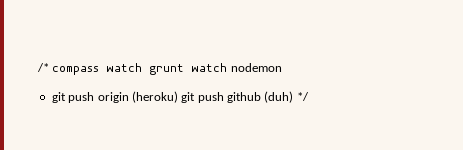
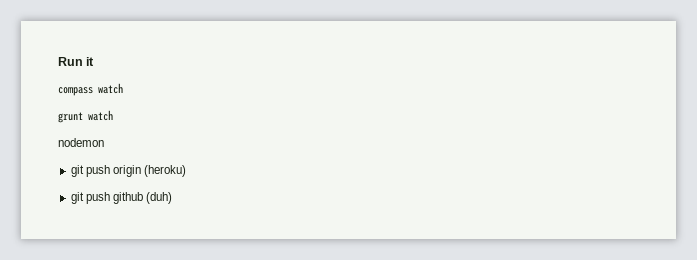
[37,63,49,72] /* -> [58,57,95,66] Run it //
(143, 67) none -> (123, 88) //
(228, 67) none -> (113, 115) //
(178, 97) none -> (186, 171) //
[296,92,309,101] */ -> (172, 198) none

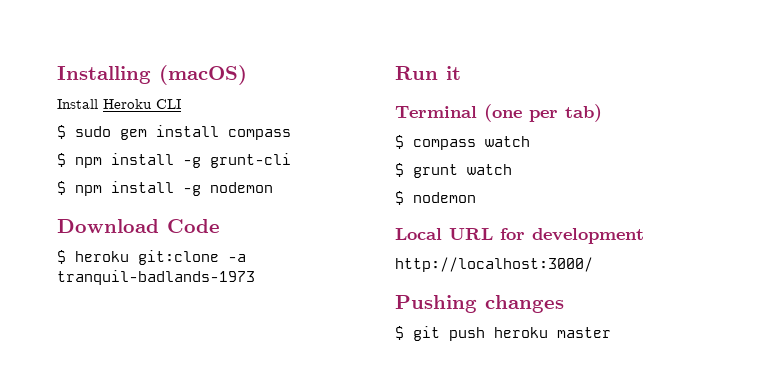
[58,57,95,66] Run it // -> [57,65,247,85] [57,99,181,109] [57,125,291,140] [57,153,291,168] [57,181,273,196] [57,219,220,233] [57,250,246,265] [57,270,255,285] [395,66,461,80] [395,104,602,122] [395,135,404,149] Installing (macOS) // Install Heroku CLI // $ sudo gem install compass // $ npm install -g grunt-cli // $ npm install -g nodemon // Download Code // $ heroku git:clone -a tranquil-badlands-1973 // Run it // Terminal (one per tab) // $
(123, 88) none -> [395,163,404,177] $
[58,138,104,147] [70,165,186,177] [70,192,172,204] nodemon // git push origin (heroku) // git push github (duh) -> [395,191,476,205] [395,228,644,244] [395,257,593,272] [395,295,564,313] [395,326,611,341] $ nodemon // Local URL for development // http://localhost:3000/ // Pushing changes // $ git push heroku master

